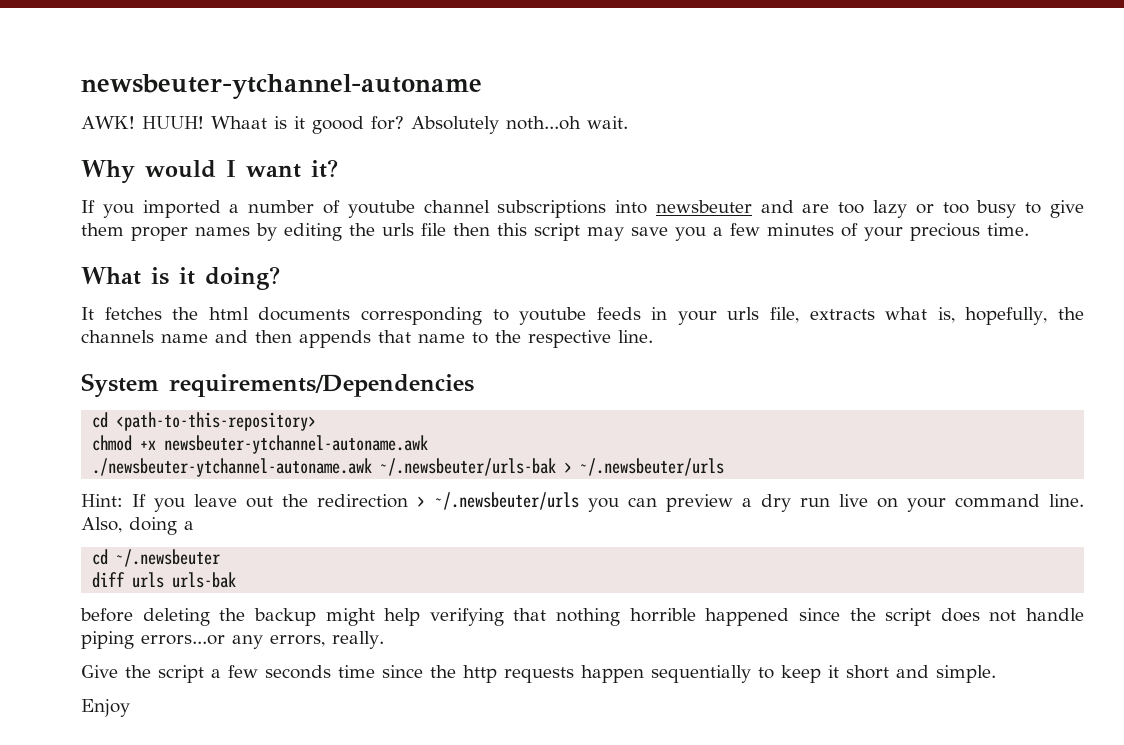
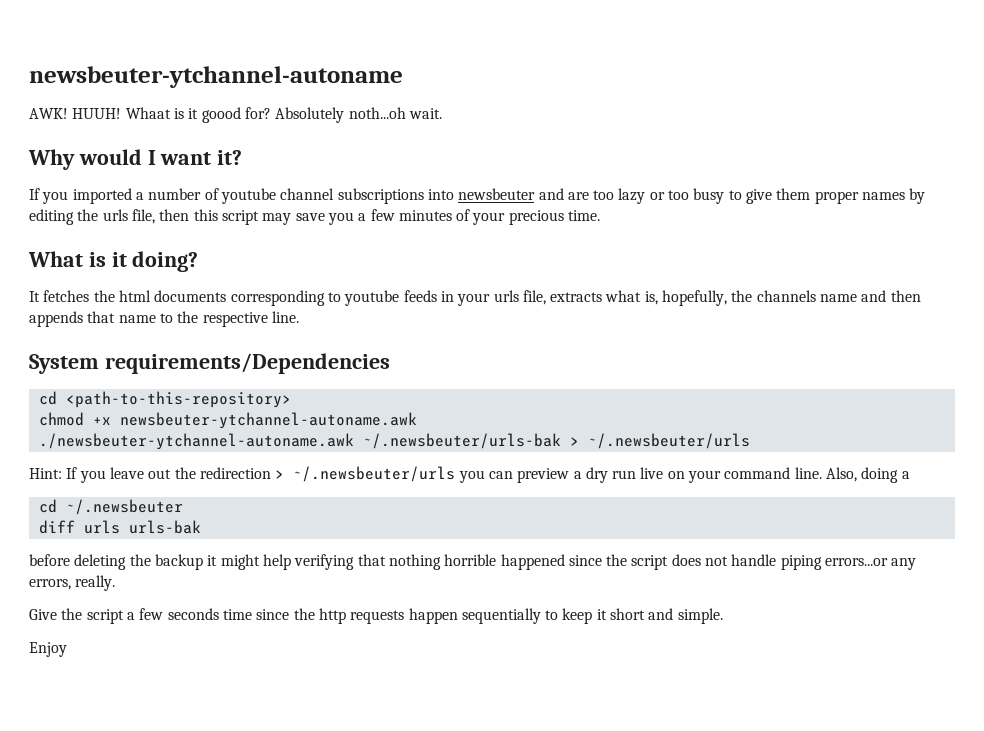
[421,223,446,236] file -> [131,209,155,224] file,
(316, 617) none -> [207,555,218,566] it

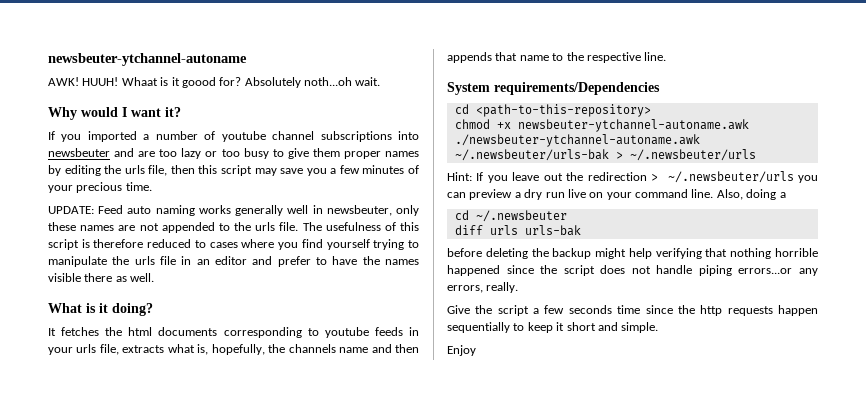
(601, 215) none -> [48,205,420,216] [48,222,420,233] [48,239,419,250] [48,256,419,267] [48,273,155,282] // UPDATE: Feed auto naming works generally well in newsbeuter, only these names are not appended to the urls file. The usefulness of this script is therefore reduced to cases where you find yourself trying to manipulate the urls file in an editor and prefer to have the names visible there as well.
[207,555,218,566] it -> (592, 253) none

